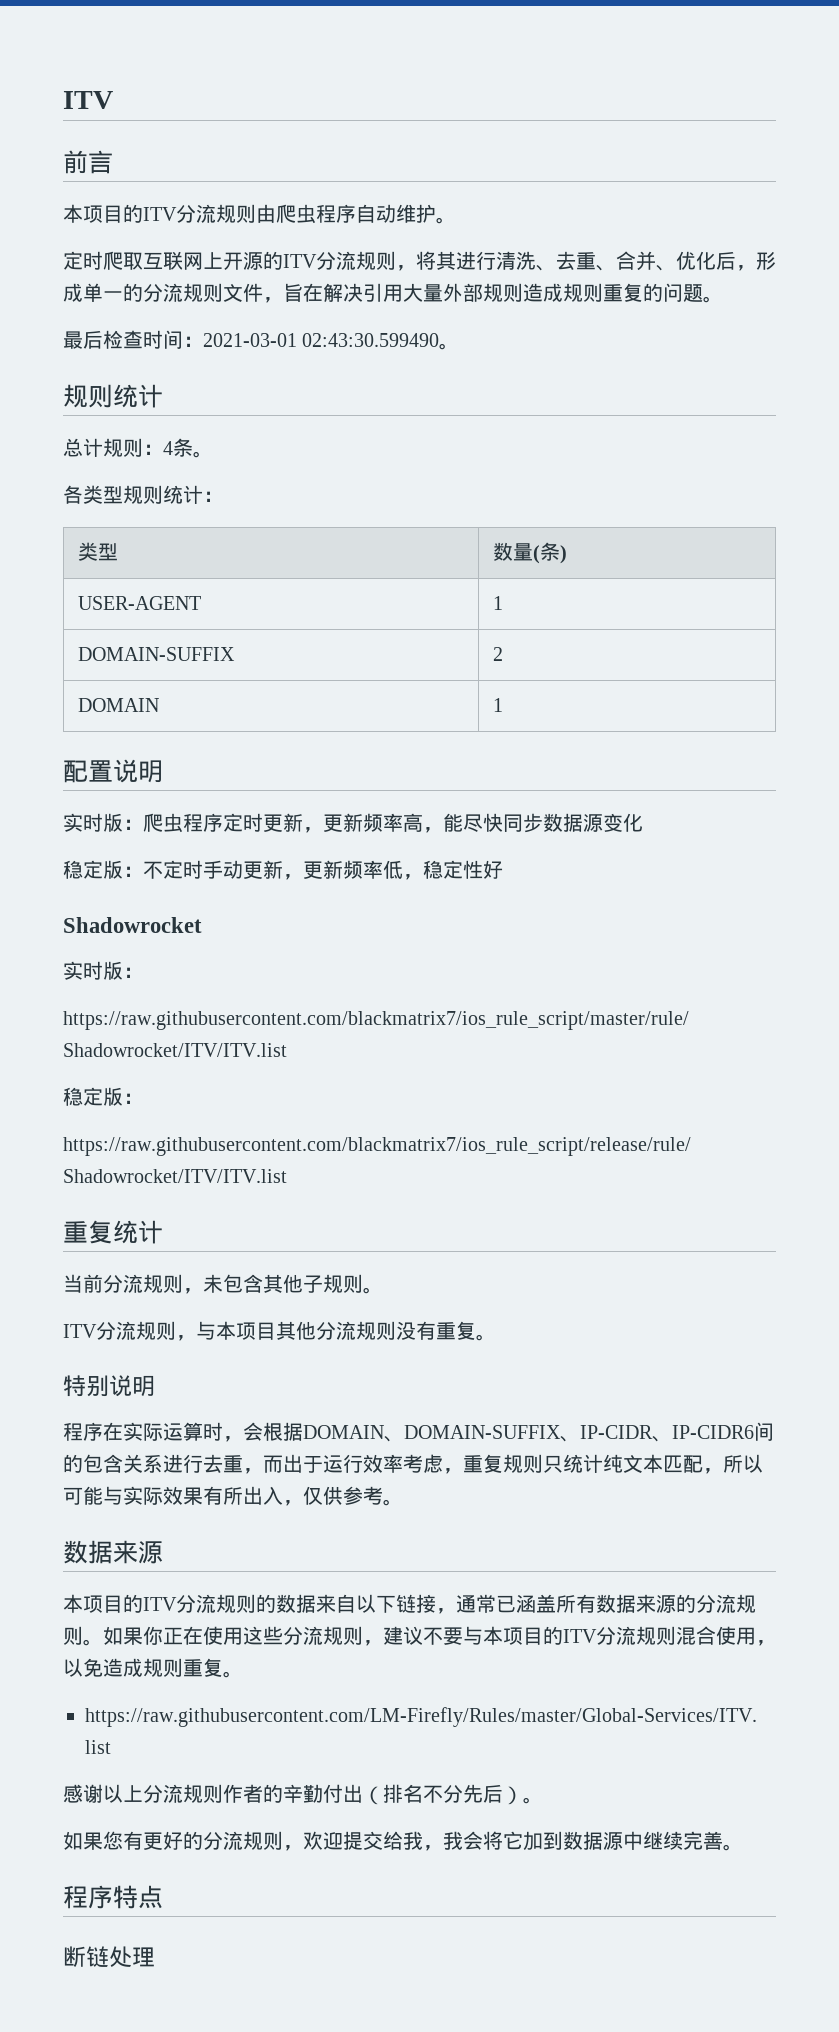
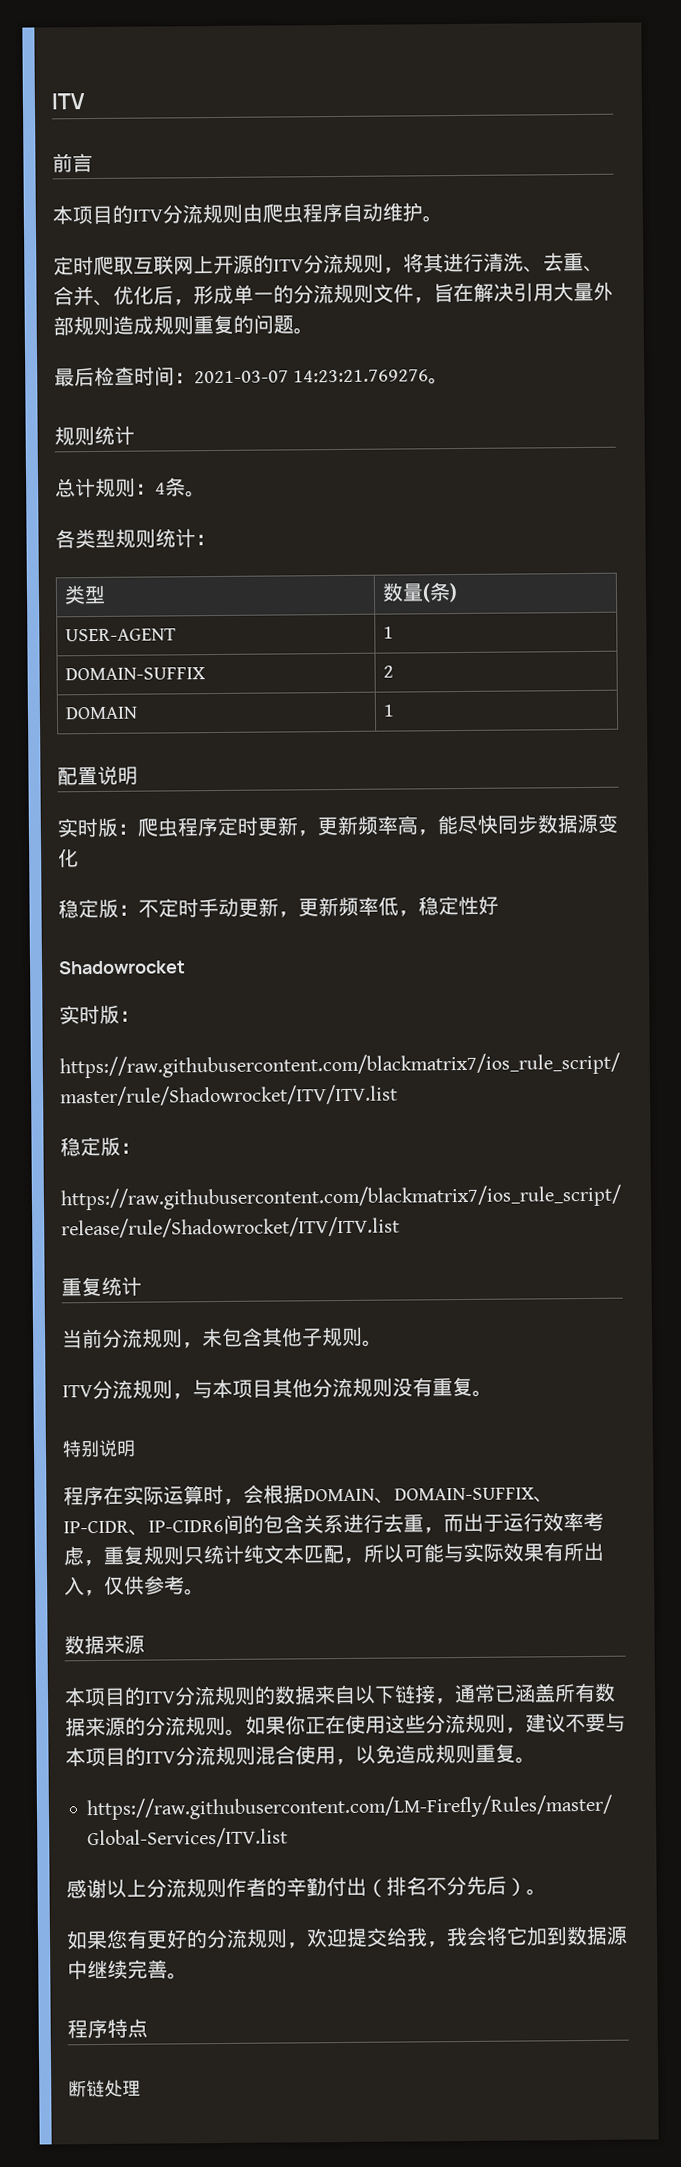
[203,333,440,347] 2021-03-01 02:43:30.599490 -> [194,369,430,384] 2021-03-07 14:23:21.769276

